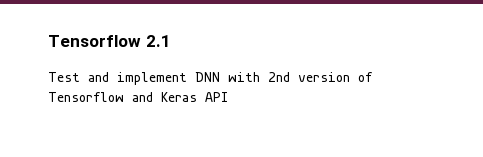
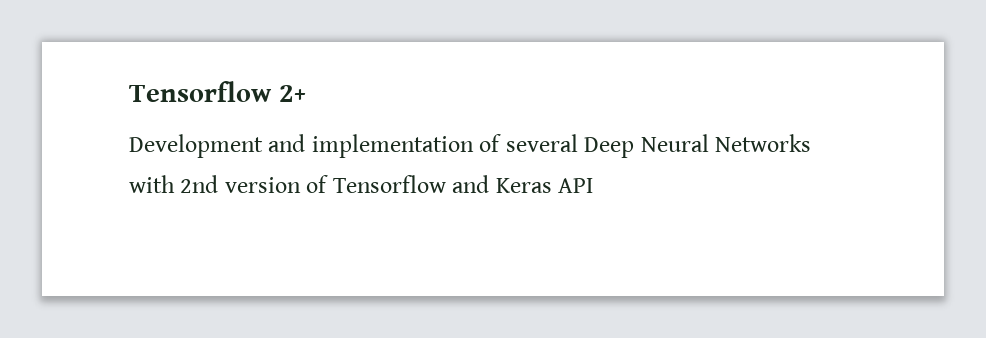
[48,35,171,47] [48,72,220,85] Tensorflow 2.1 // Test and implement DNN -> [129,81,306,102] [129,134,812,158] Tensorflow 2+ // Development and implementation of several Deep Neural Networks

